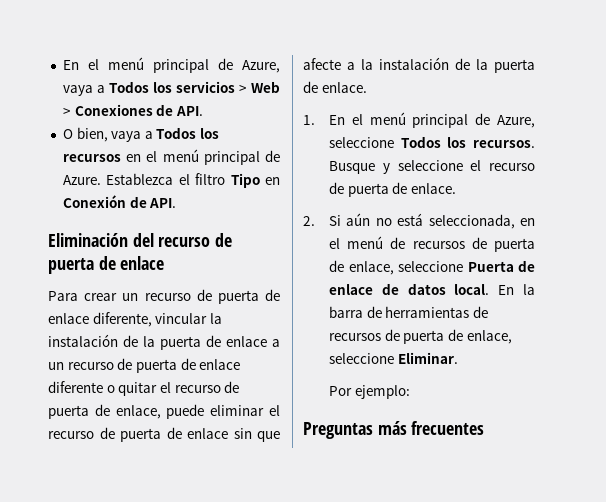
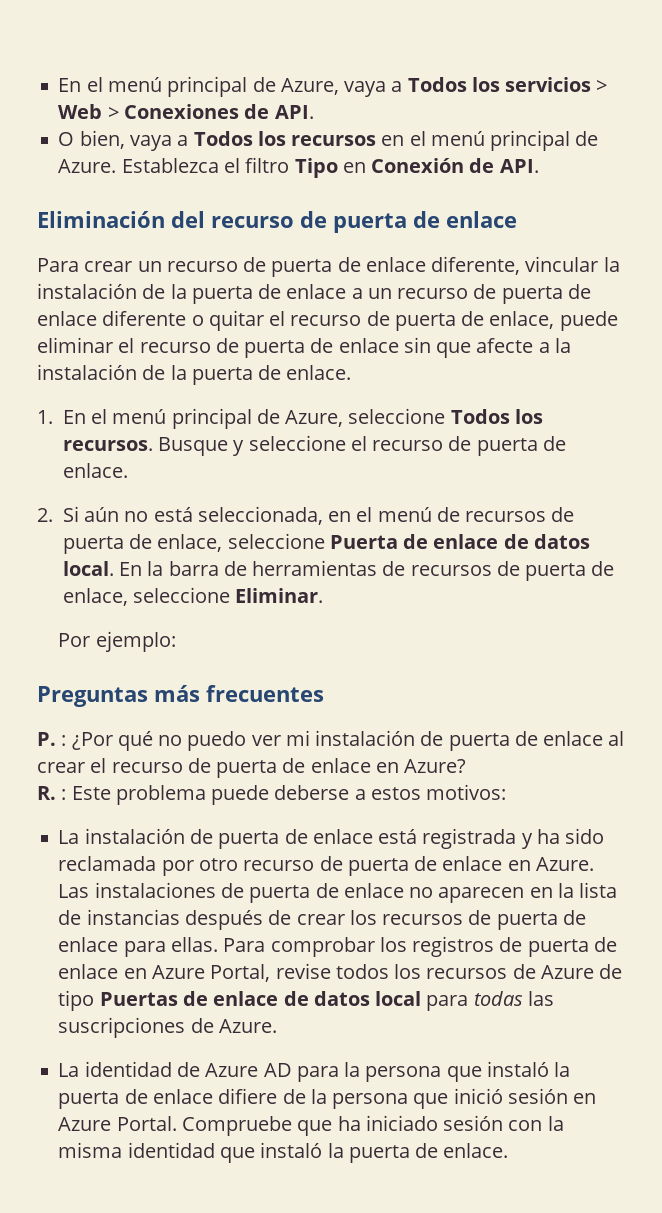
(485, 428) none -> [37,730,625,751] [37,758,467,778] [37,784,507,805] [58,828,605,849] [58,856,594,876] [58,882,618,903] [58,909,586,930] [58,936,617,957] [58,963,623,982] [58,990,554,1011] [58,1017,277,1038] [58,1061,571,1082] [58,1088,597,1109] [58,1115,564,1136] [58,1142,509,1163] // P. : ¿Por qué no puedo ver mi instalación de puerta de enlace al crear el recurso de puerta de enlace en Azure? // R. : Este problema puede deberse a estos motivos: // La instalación de puerta de enlace está registrada y ha sido reclamada por otro recurso de puerta de enlace en Azure. Las instalaciones de puerta de enlace no aparecen en la lista de instancias después de crear los recursos de puerta de enlace para ellas. Para comprobar los registros de puerta de enlace en Azure Portal, revise todos los recursos de Azure de tipo Puertas de enlace de datos local para todas las suscripciones de Azure. // La identidad de Azure AD para la persona que instaló la puerta de enlace difiere de la persona que inició sesión en Azure Portal. Compruebe que ha iniciado sesión con la misma identidad que instaló la puerta de enlace.

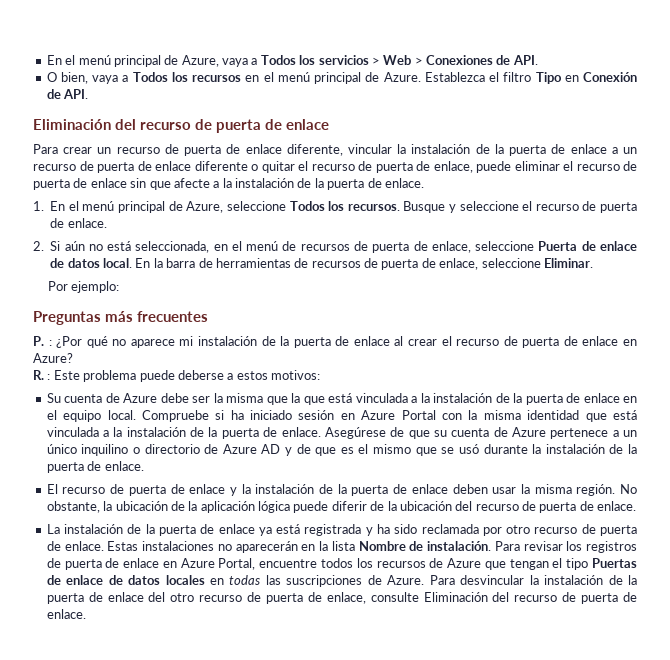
[187,731,281,751] puedo ver -> [130,339,175,348] aparece
(444, 738) none -> [280,336,290,346] la
[58,828,373,849] La instalación de puerta de enlace -> [46,393,637,405] [46,410,637,422] [46,427,637,439] [46,444,637,456] [46,461,144,473] [46,484,638,496] [46,501,637,513] [46,524,272,536] Su cuenta de Azure debe ser la misma que la que está vinculada a la instalación de la puerta de enlace en el equipo local. Compruebe si ha iniciado sesión en Azure Portal con la misma identidad que está vinculada a la instalación de la puerta de enlace. Asegúrese de que su cuenta de Azure pertenece a un único inquilino o directorio de Azure AD y de que es el mismo que se usó durante la instalación de la puerta de enlace. // El recurso de puerta de enlace y la instalación de la puerta de enlace deben usar la misma región. No obstante, la ubicación de la aplicación lógica puede diferir de la ubicación del recurso de puerta de enlace. // La instalación de la puerta de enlace ya
[442,856,594,871] [58,882,618,903] [58,909,586,930] [58,937,375,957] enlace en Azure. Las instalaciones de puerta de enlace no aparecen en la lista de instancias después de crear los recursos de puerta de enlace para ellas. Para comprobar -> [64,541,563,553] enlace. Estas instalaciones no aparecerán en la lista Nombre de instalación. Para revisar
[275,963,331,979] revise -> [259,559,318,568] encuentre
[599,964,623,979] de -> [484,558,563,570] que tengan el
[375,991,469,1011] local para -> [165,575,225,585] locales en
[58,1061,571,1082] [58,1088,597,1109] [58,1115,564,1136] [58,1142,344,1163] // La identidad de Azure AD para la persona que instaló la puerta de enlace difiere de la persona que inició sesión en Azure Portal. Compruebe que ha iniciado sesión con la misma identidad que instaló la -> [429,575,637,585] [46,592,577,604] Para desvincular la instalación de la puerta de enlace del otro recurso de puerta de enlace, consulte Eliminación del recurso de

